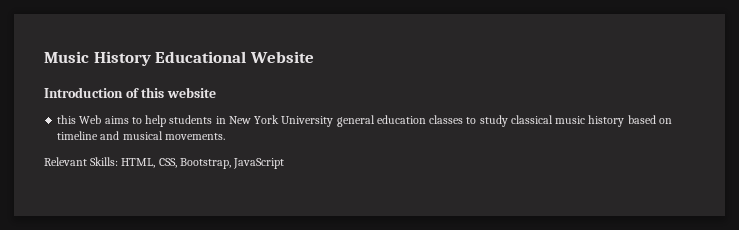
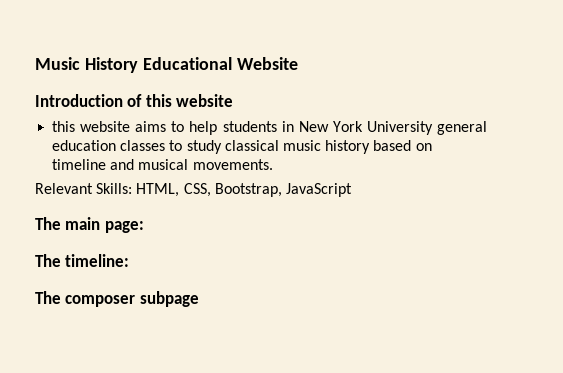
[79,115,102,124] Web -> [80,121,131,132] website
(285, 163) none -> [35,217,144,233] [35,254,130,267] [35,291,199,307] // The main page: // The timeline: // The composer subpage

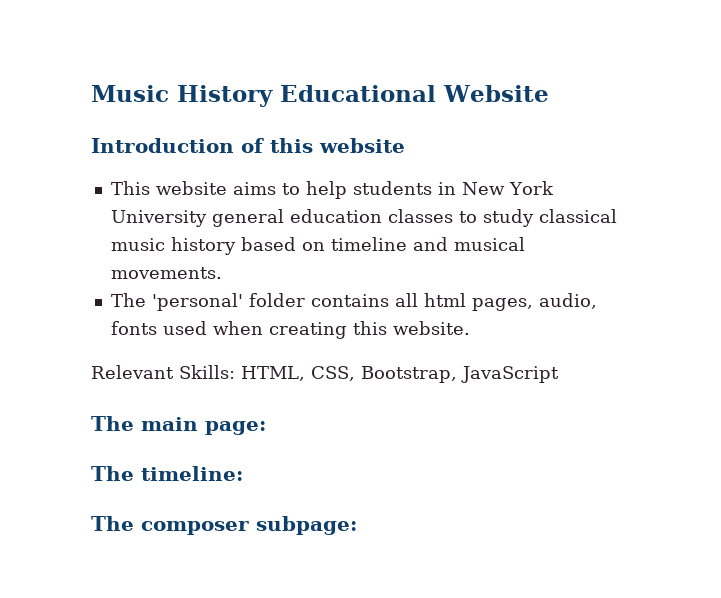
[52,121,76,132] this -> [110,181,150,195] This
(273, 164) none -> [110,293,597,311] [110,321,470,339] // The 'personal' folder contains all html pages, audio, fonts used when creating this website.
[139,291,199,307] subpage -> [256,516,357,535] subpage:

